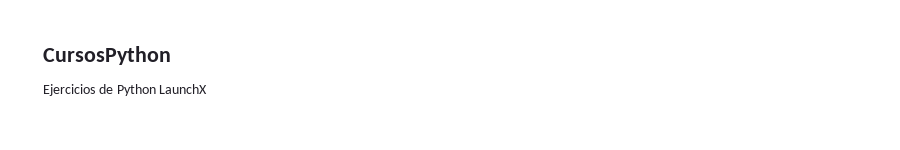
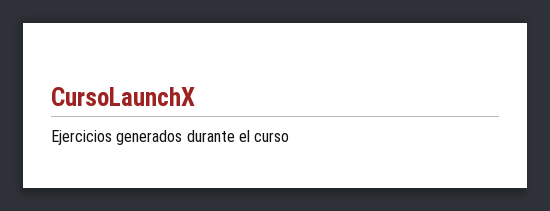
[43,46,171,65] CursosPython -> [51,87,195,106] CursoLaunchX
[98,84,208,96] de Python LaunchX -> [116,130,290,145] generados durante el curso

